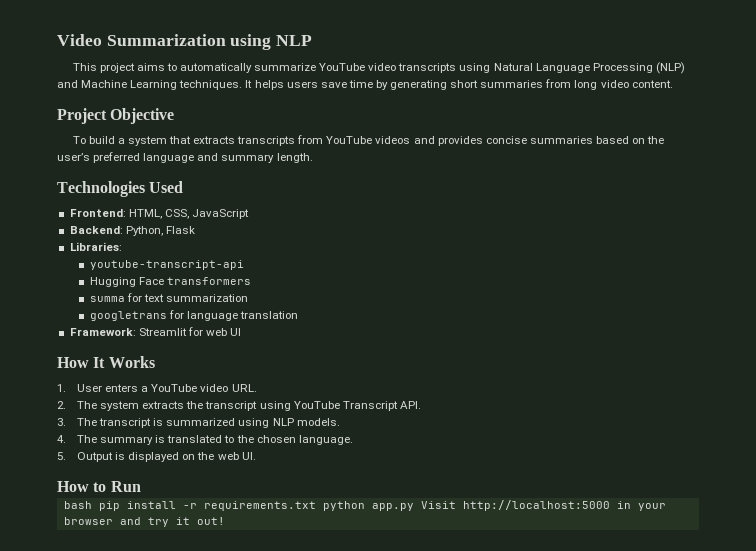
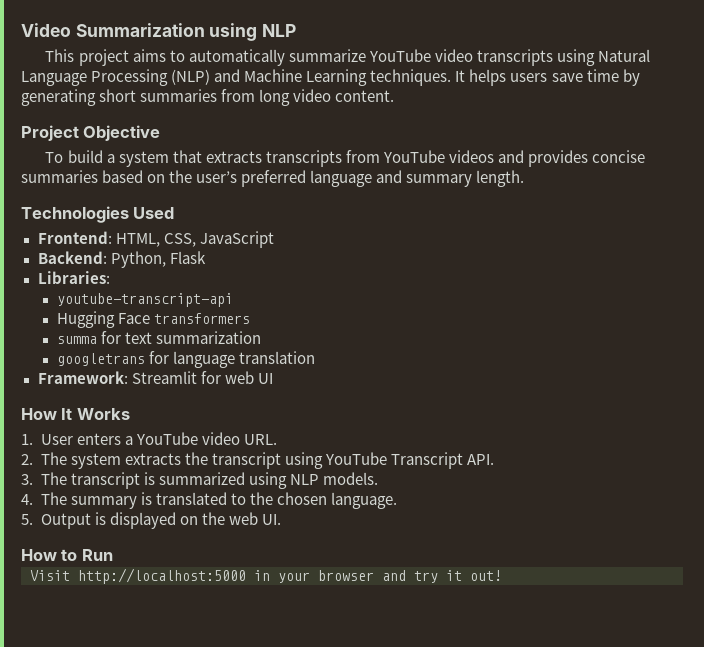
[63,501,414,511] bash pip install -r requirements.txt python app.py -> (113, 555) none

